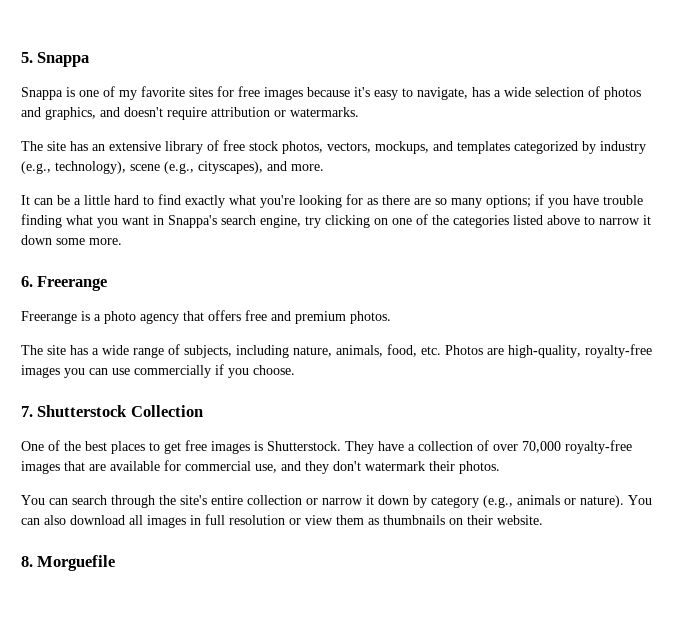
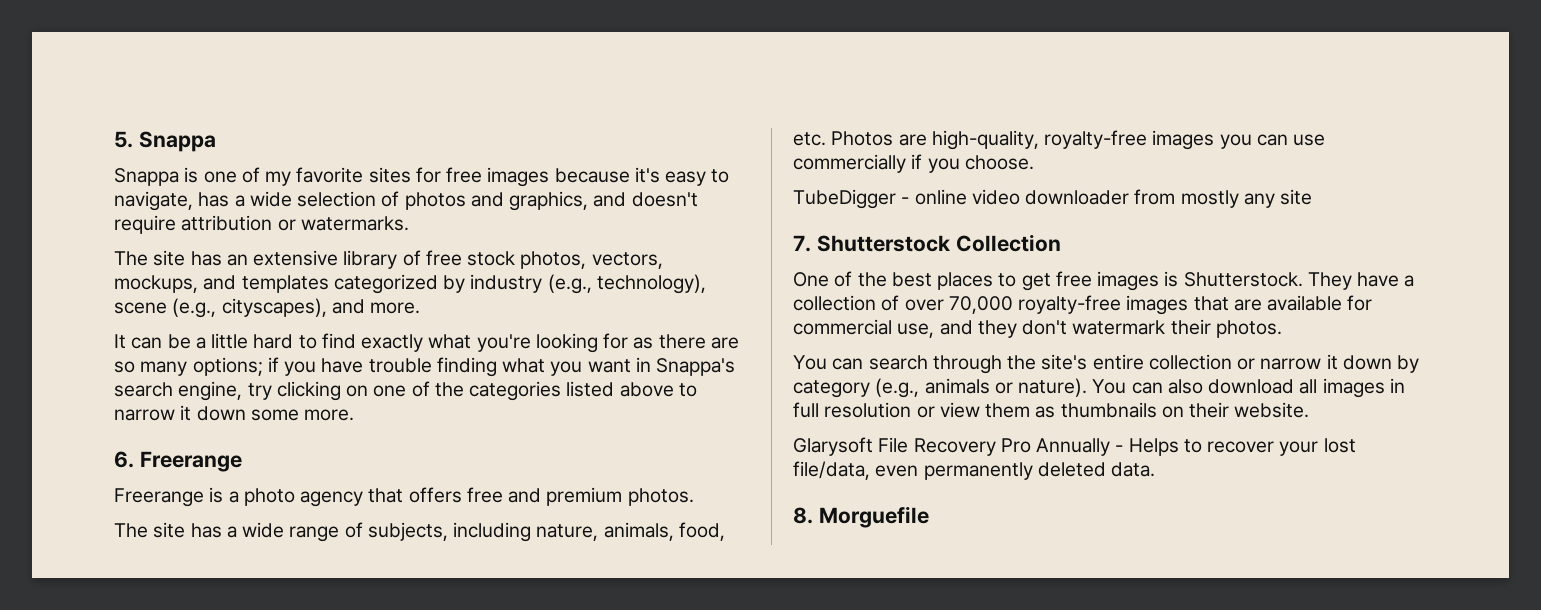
(295, 370) none -> [793,189,1313,209] // TubeDigger - online video downloader from mostly any site
(543, 520) none -> [793,437,1356,456] [793,461,1156,480] // Glarysoft File Recovery Pro Annually - Helps to recover your lost file/data, even permanently deleted data.

